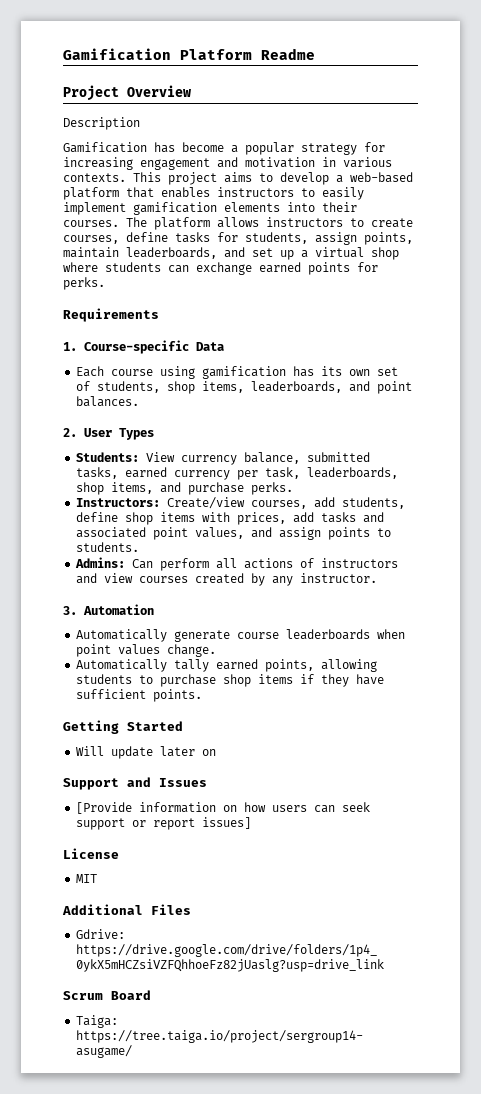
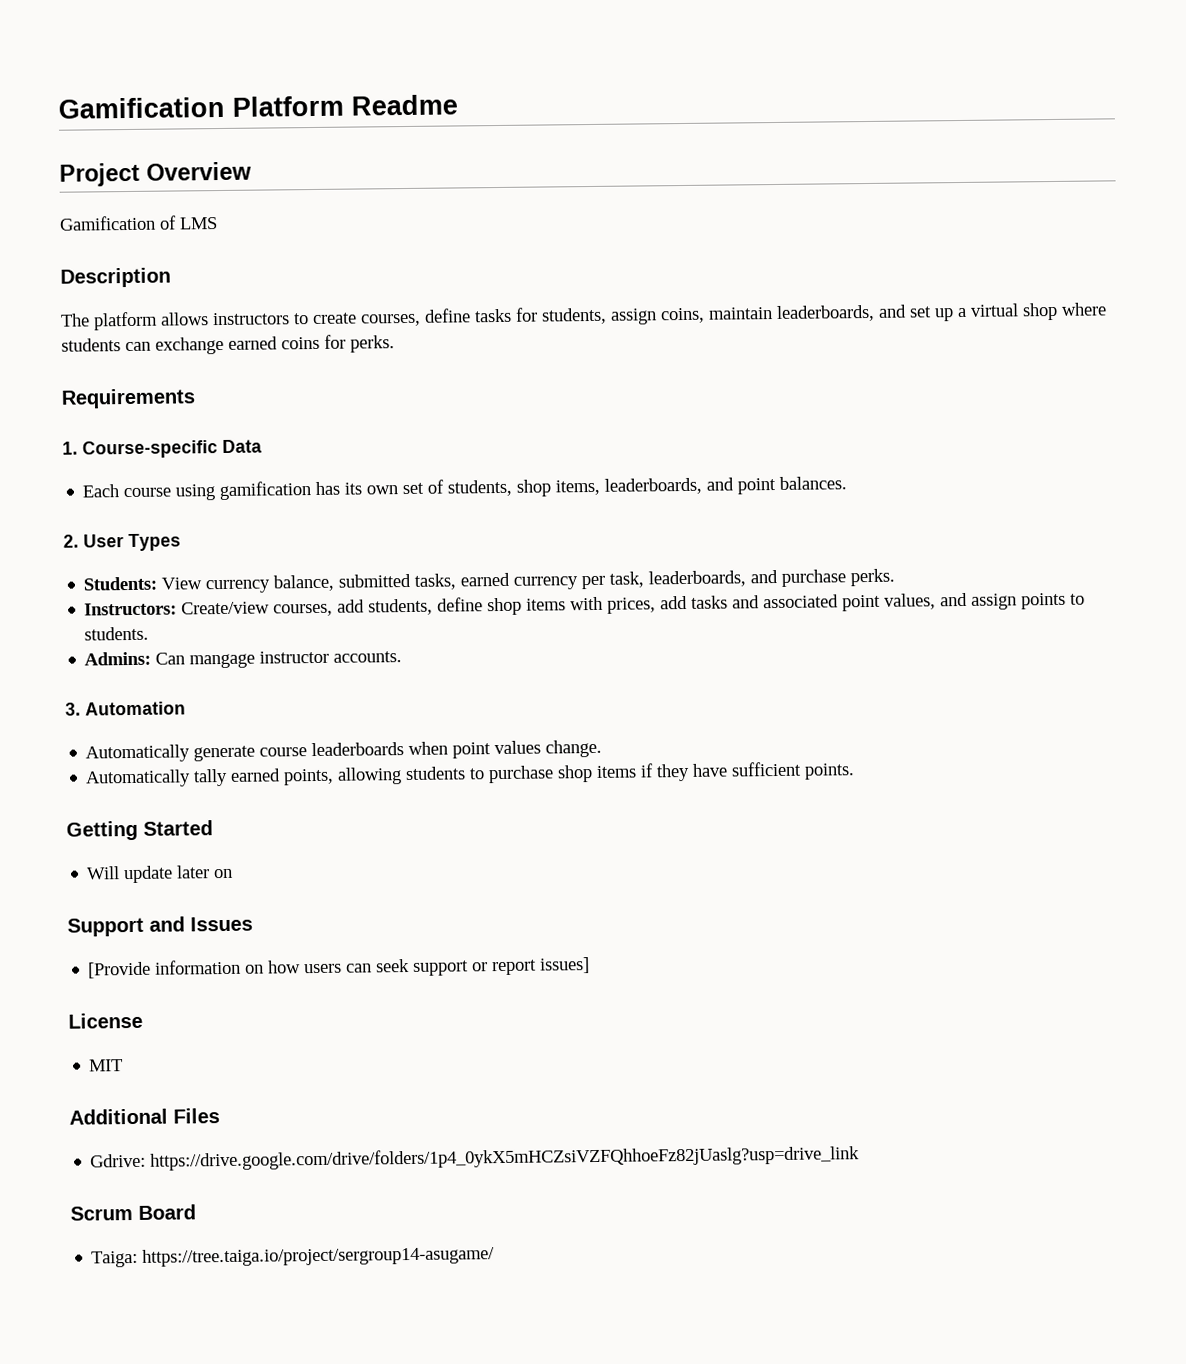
[63,117,140,130] [63,142,385,155] [63,157,392,170] [63,172,413,185] [63,187,364,200] [63,202,357,215] [63,220,119,227] Description // Gamification has become a popular strategy for increasing engagement and motivation in various contexts. This project aims to develop a web-based platform that enables instructors to easily implement gamification elements into their courses. -> [59,215,218,231] [60,267,171,288] Gamification of LMS // Description //
[364,232,413,245] points, -> [660,307,705,324] coins,
[308,262,350,275] points -> [281,336,320,350] coins
[76,482,154,495] shop items, -> (747, 579) none
[160,558,399,571] [76,573,378,586] perform all actions of instructors and view courses created by any instructor. -> [189,650,403,669] mangage instructor accounts.

